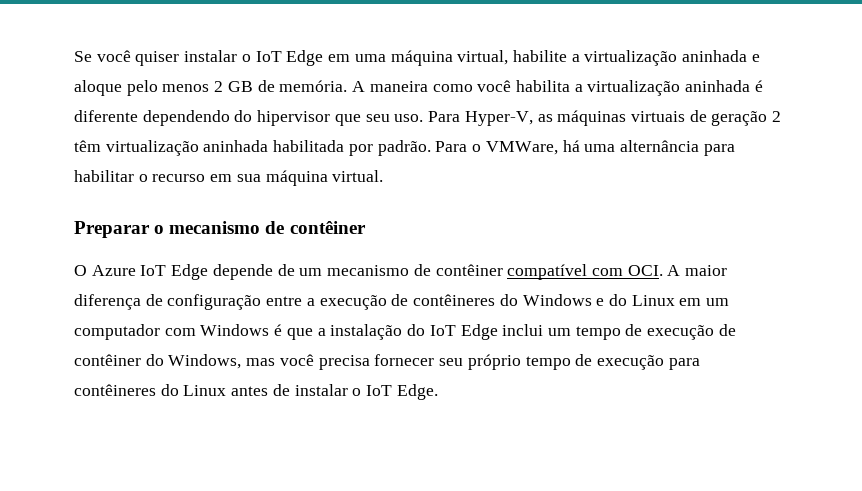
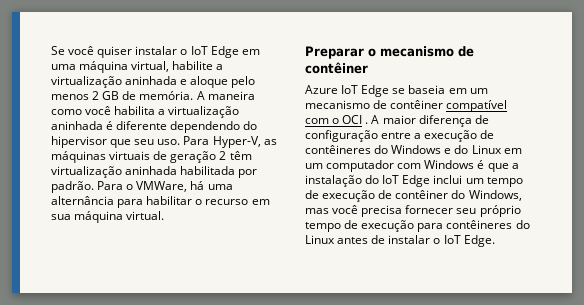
[74,265,87,276] O -> (368, 68) none
[212,264,295,280] depende de -> [392,85,467,94] se baseia em
[627,265,663,276] OCI. -> [332,115,369,124] o OCI .

